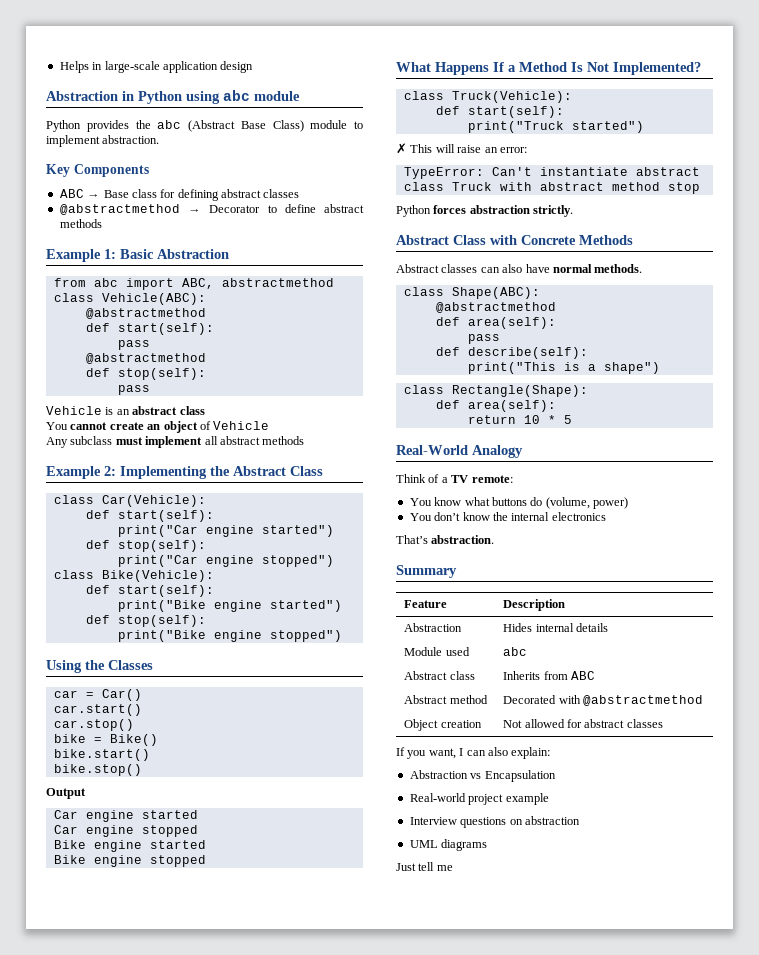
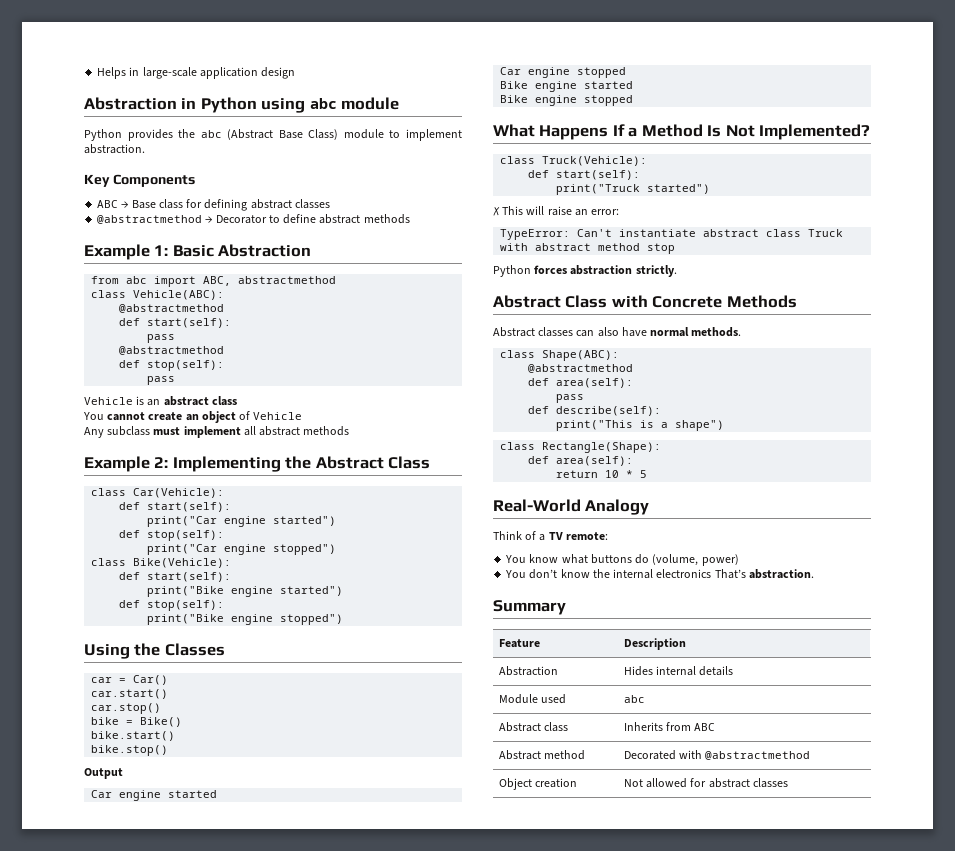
(606, 516) // -> (712, 573) none
[396,747,551,759] [409,770,556,782] [409,793,549,805] [409,816,580,828] [409,839,488,851] [396,862,453,871] // If you want, I can also explain: // Abstraction vs Encapsulation // Real-world project example // Interview questions on abstraction // UML diagrams // Just tell me -> (788, 783) none

